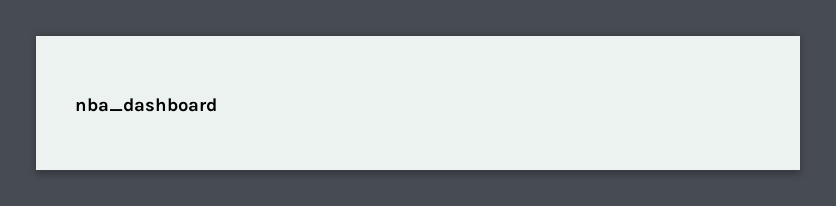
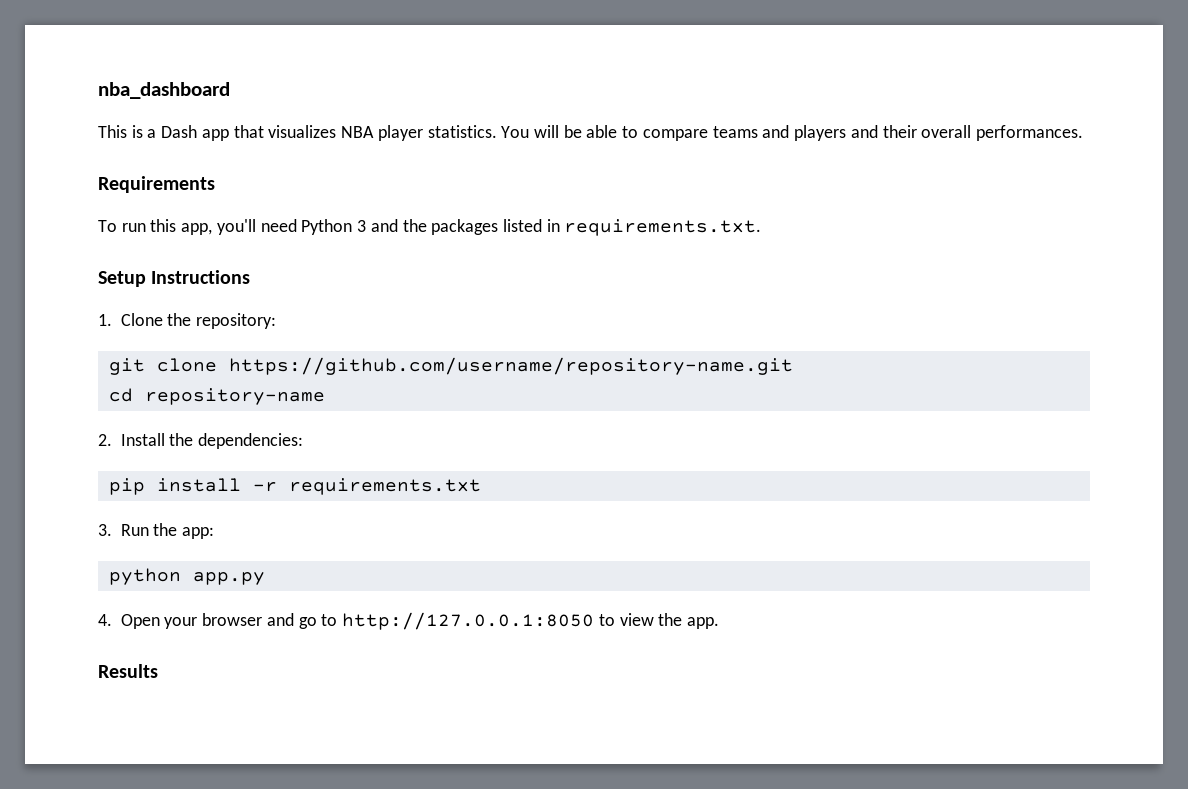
(217, 105) none -> [98,125,1083,141] [98,176,215,193] [98,219,762,236] [98,270,251,287] [98,313,277,329] [108,357,793,375] [108,388,325,405] [98,433,304,449] [108,478,481,495] [98,523,215,539] [108,568,265,585] [98,612,720,630] [98,664,158,678] // This is a Dash app that visualizes NBA player statistics. You will be able to compare teams and players and their overall performances. // Requirements // To run this app, you'll need Python 3 and the packages listed in requirements.txt. // Setup Instructions // 1. Clone the repository: // git clone https://github.com/username/repository-name.git // cd repository-name // 2. Install the dependencies: // pip install -r requirements.txt // 3. Run the app: // python app.py // 4. Open your browser and go to http://127.0.0.1:8050 to view the app. // Results

